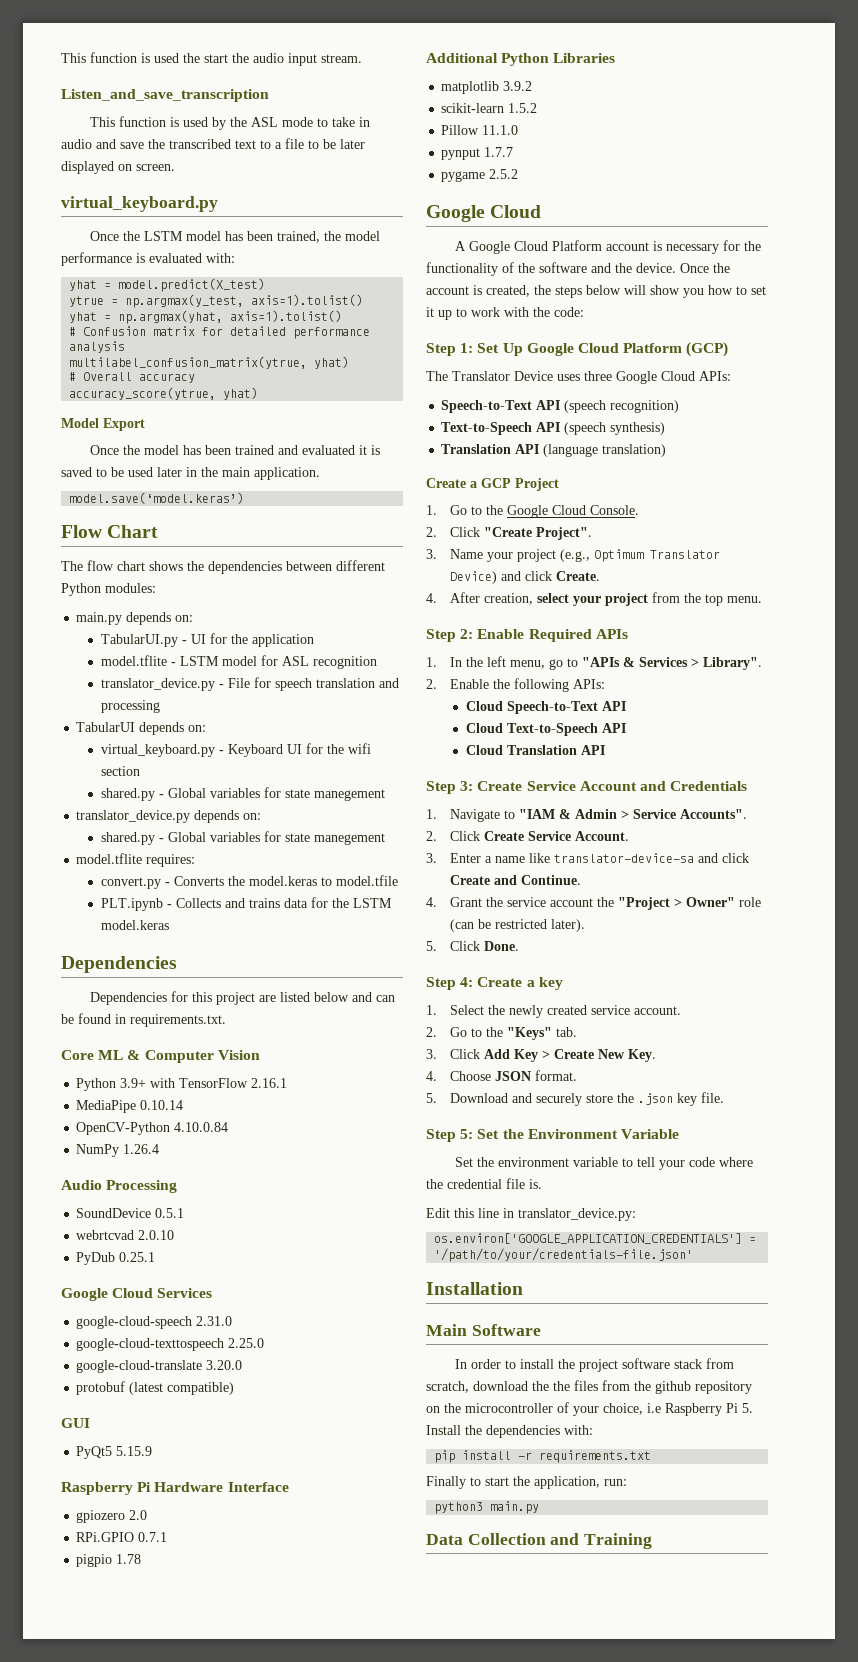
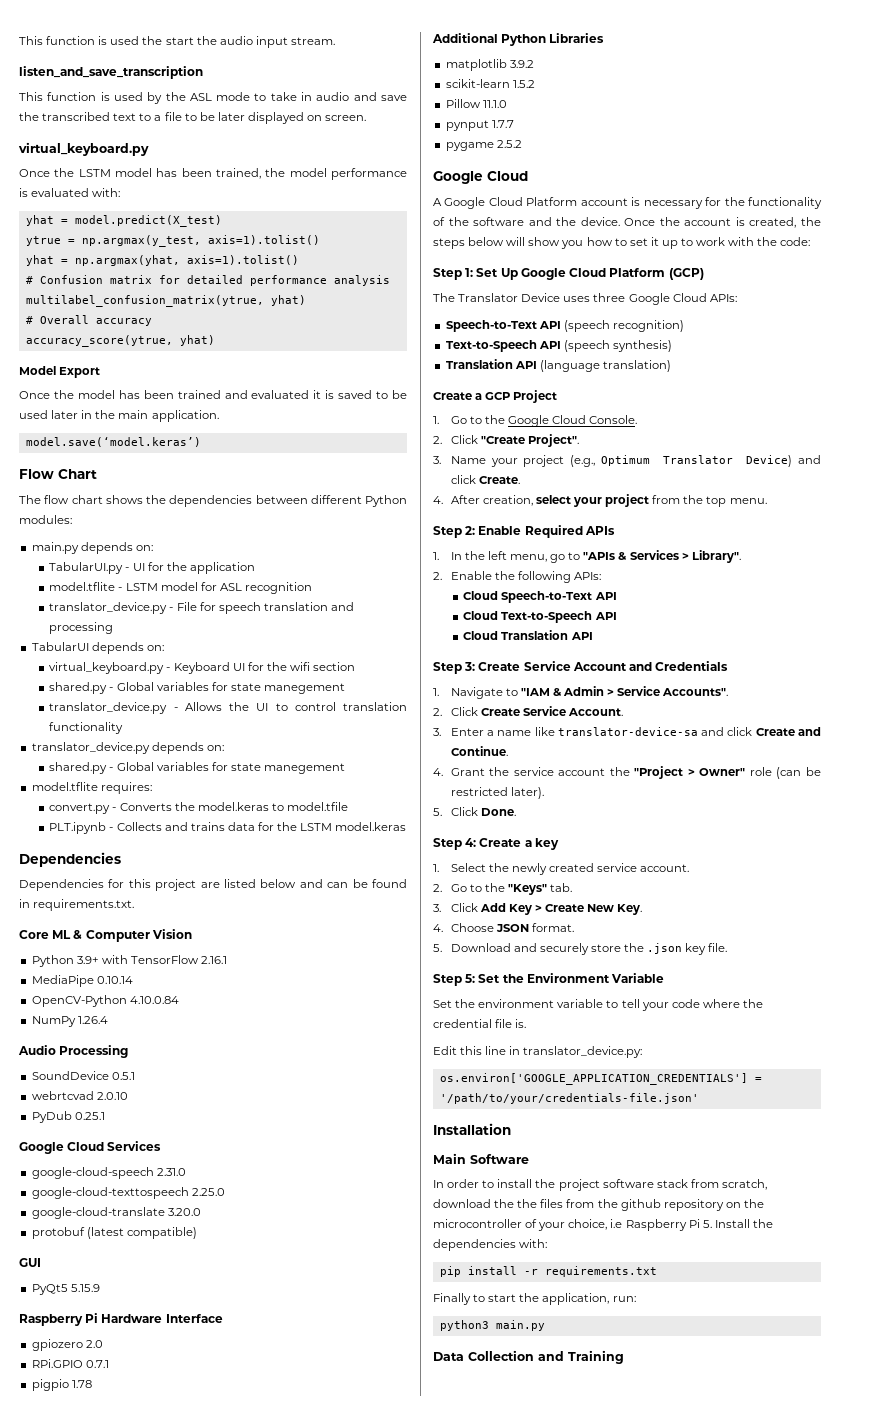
[61,89,269,102] Listen_and_save_transcription -> [19,66,203,79] listen_and_save_transcription
(385, 795) none -> [49,702,407,714] [49,722,124,734] // translator_device.py - Allows the UI to control translation functionality

